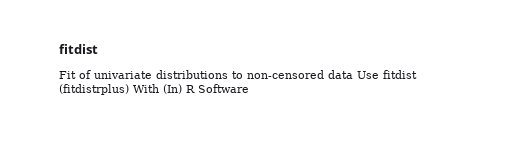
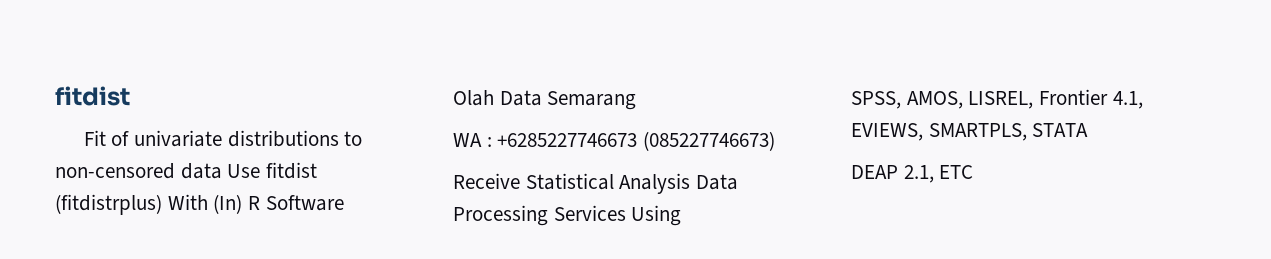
(249, 88) none -> [453,90,637,110] [453,131,776,151] [453,173,739,194] [453,205,682,226] [851,89,1143,109] [851,123,1089,141] [851,165,974,183] // Olah Data Semarang // WA : +6285227746673 (085227746673) // Receive Statistical Analysis Data Processing Services Using // SPSS, AMOS, LISREL, Frontier 4.1, EVIEWS, SMARTPLS, STATA // DEAP 2.1, ETC

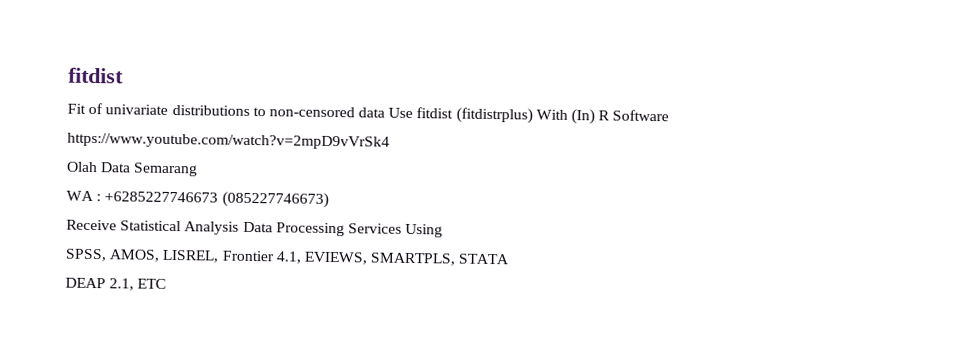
(344, 203) none -> [67,132,390,150] // https://www.youtube.com/watch?v=2mpD9vVrSk4

